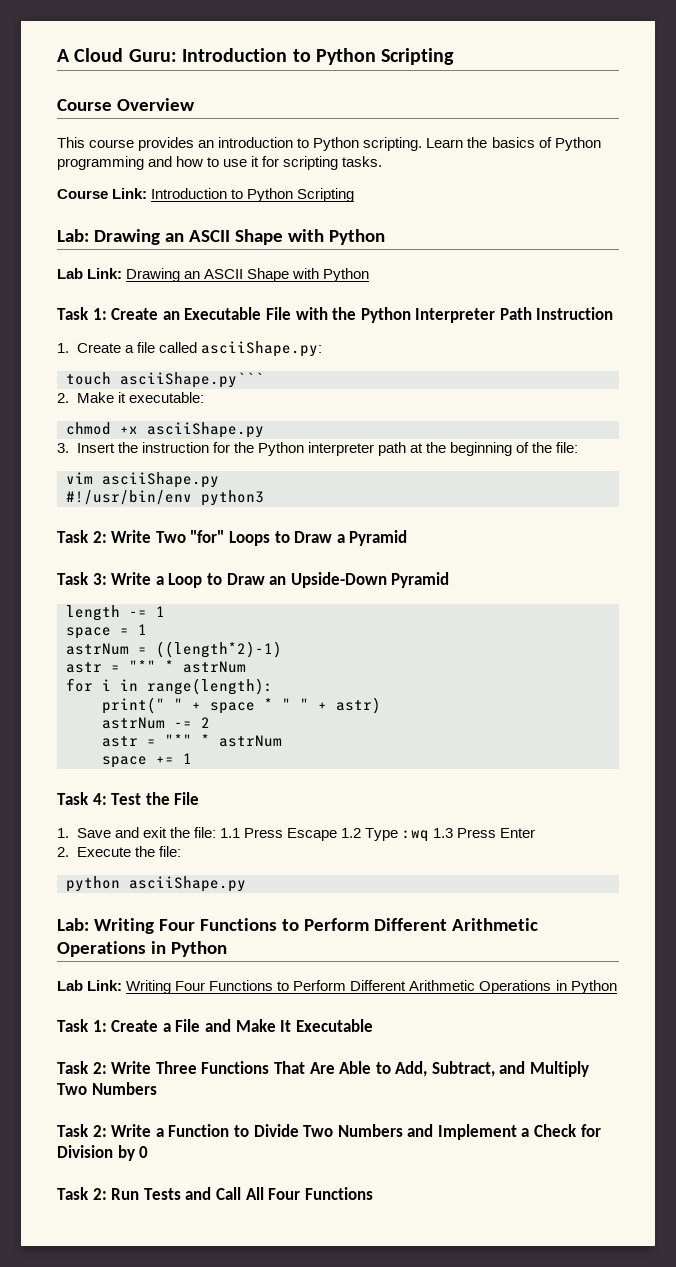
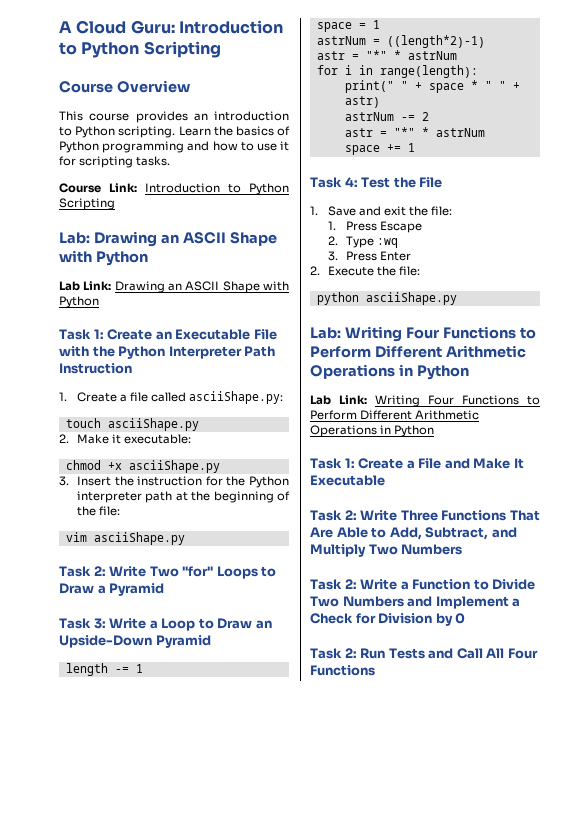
[120,372,264,388] asciiShape.py``` -> [107,418,199,431] asciiShape.py
[66,490,264,506] // #!/usr/bin/env python3 -> (185, 538) none
[219,828,240,838] 1.1 -> [327,221,336,230] // 1.
[340,828,361,838] 1.2 -> [327,236,338,245] // 2.
[433,828,454,838] 1.3 -> [327,251,338,261] // 3.

